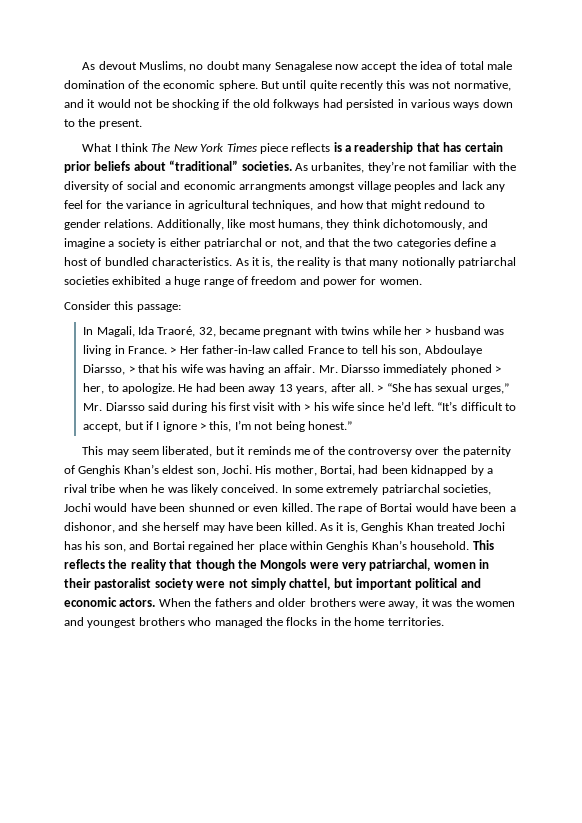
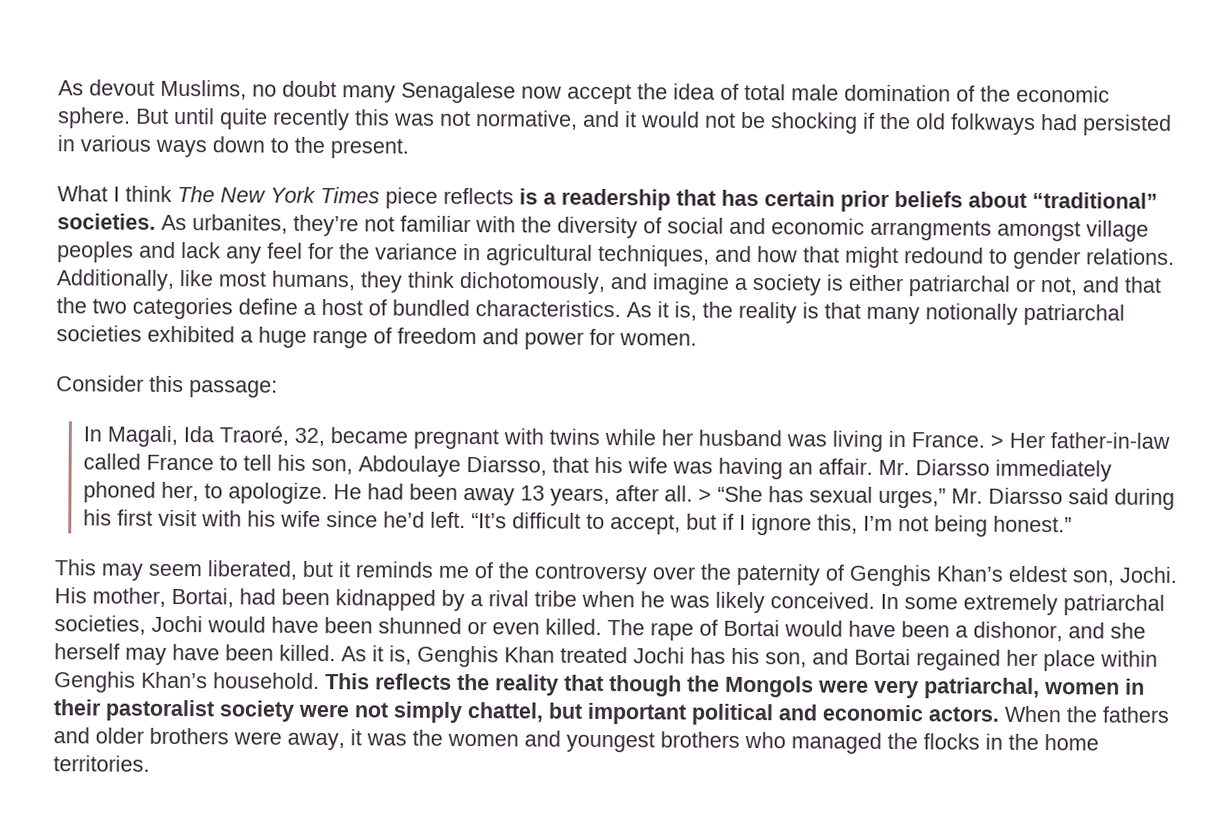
[425,328,432,335] > -> (694, 437) none
[128,366,135,373] > -> (548, 466) none
[495,366,502,373] > -> (157, 492) none
[304,404,311,411] > -> (243, 518) none
[200,423,207,430] > -> (813, 525) none

